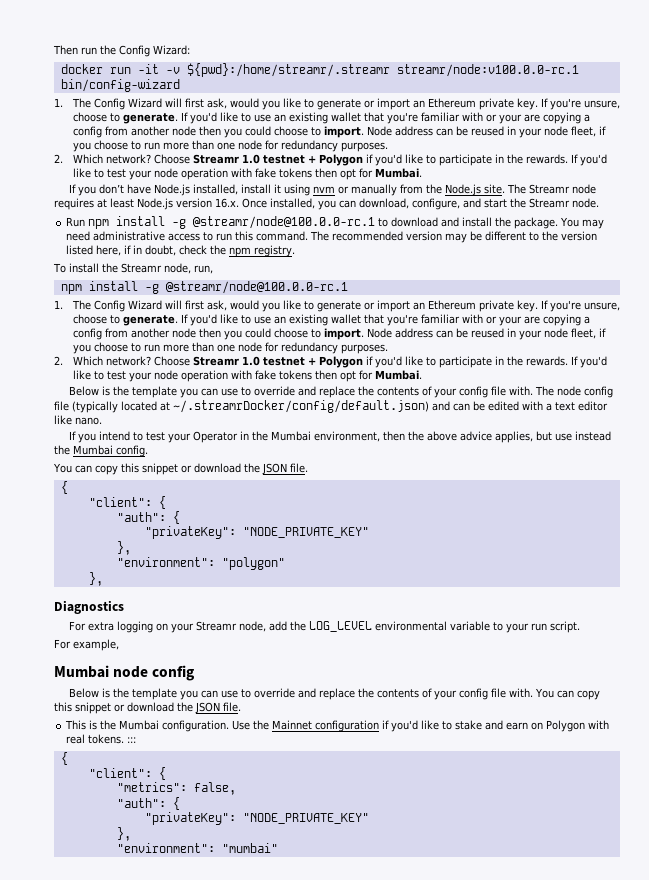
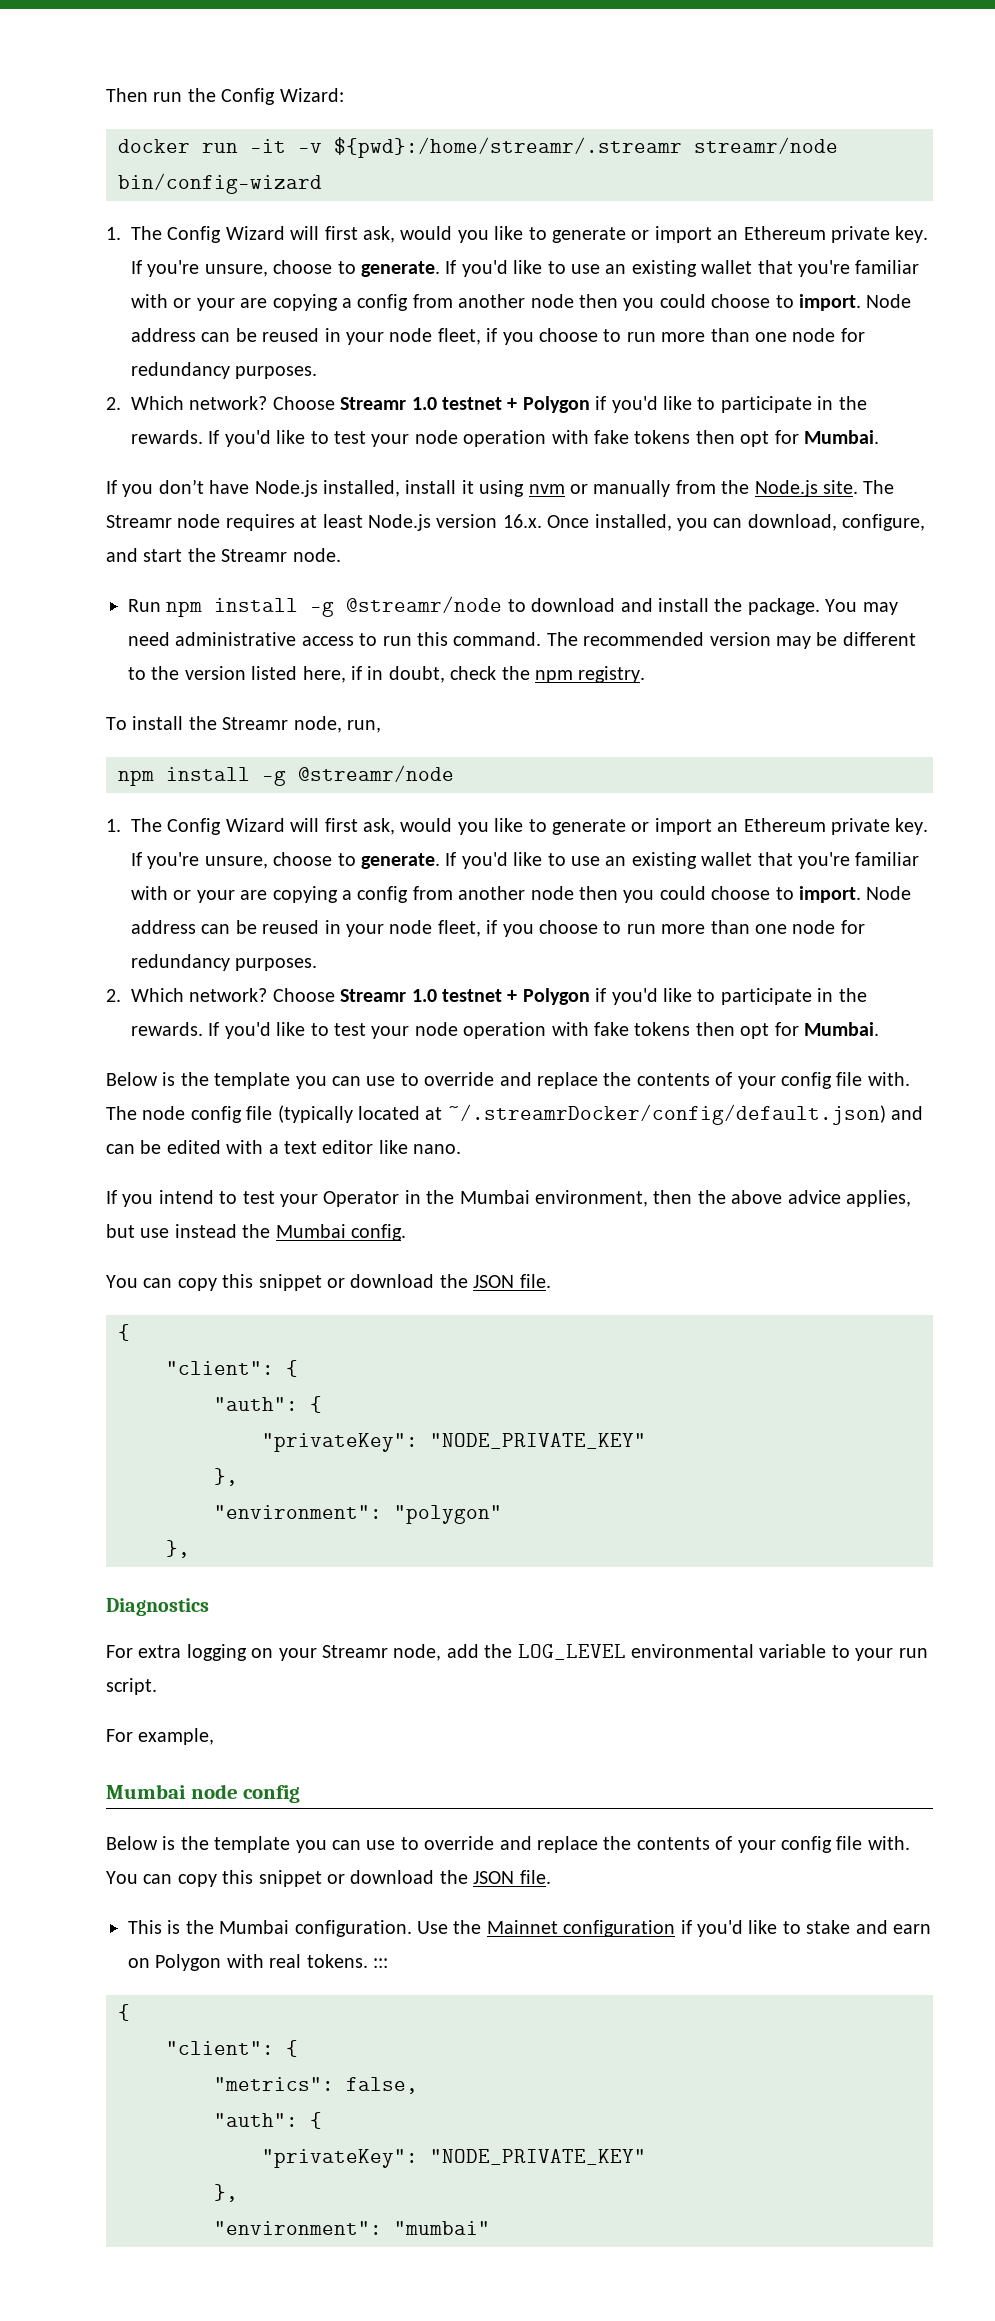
[396,64,579,77] streamr/node:v100.0.0-rc.1 -> [694,137,838,154] streamr/node
[193,216,376,229] @streamr/node@100.0.0-rc.1 -> [346,596,503,613] @streamr/node
[165,281,348,294] @streamr/node@100.0.0-rc.1 -> [298,765,454,782] @streamr/node

